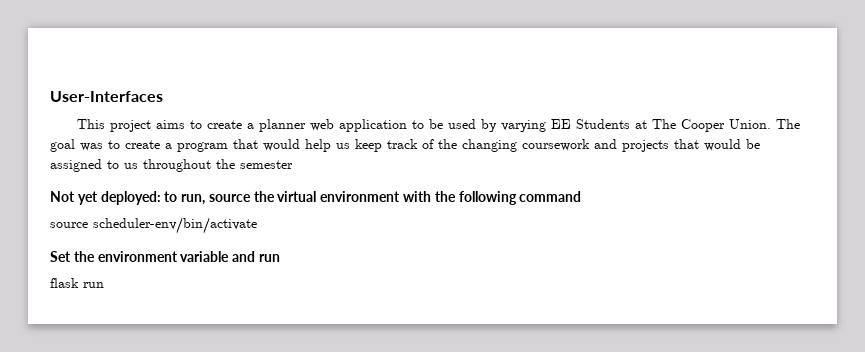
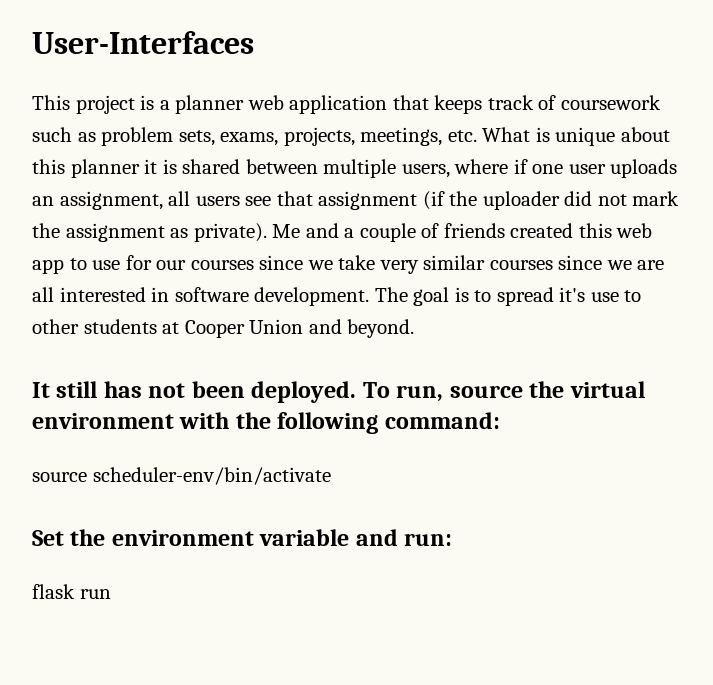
[155,120,242,129] aims to create -> [140,95,155,110] is
[411,119,800,132] [50,139,760,152] [50,159,293,172] [50,191,178,205] to be used by varying EE Students at The Cooper Union. The goal was to create a program that would help us keep track of the changing coursework and projects that would be assigned to us throughout the semester // Not yet deployed: to -> [392,95,661,114] [32,127,670,146] [32,159,678,178] [32,191,680,210] [32,223,653,242] [32,255,665,274] [32,287,642,306] [32,319,415,338] [32,381,390,403] that keeps track of coursework such as problem sets, exams, projects, meetings, etc. What is unique about this planner it is shared between multiple users, where if one user uploads an assignment, all users see that assignment (if the uploader did not mark the assignment as private). Me and a couple of friends created this web app to use for our courses since we take very similar courses since we are all interested in software development. The goal is to spread it's use to other students at Cooper Union and beyond. // It still has not been deployed. To
[519,191,582,202] command -> [384,412,500,429] command:
[258,254,280,262] run -> [404,533,453,546] run:

